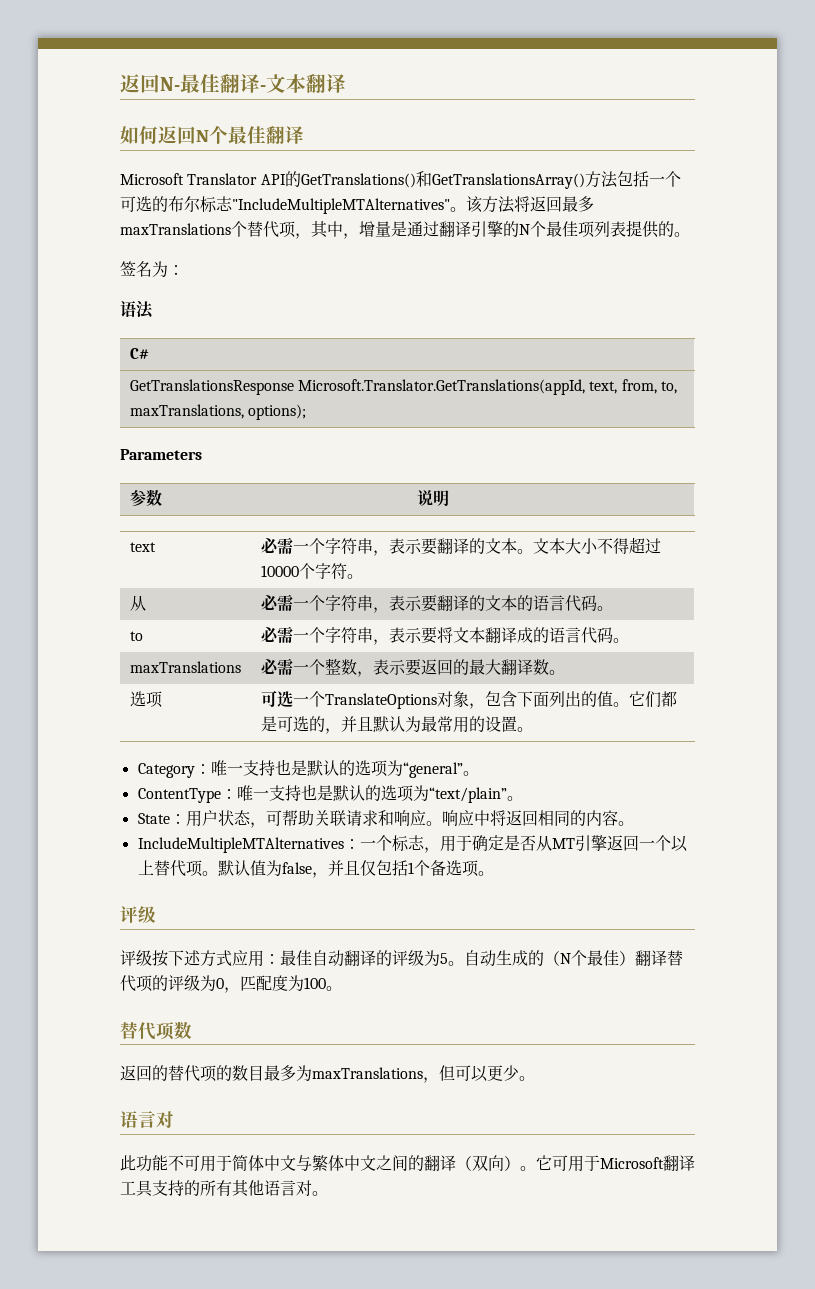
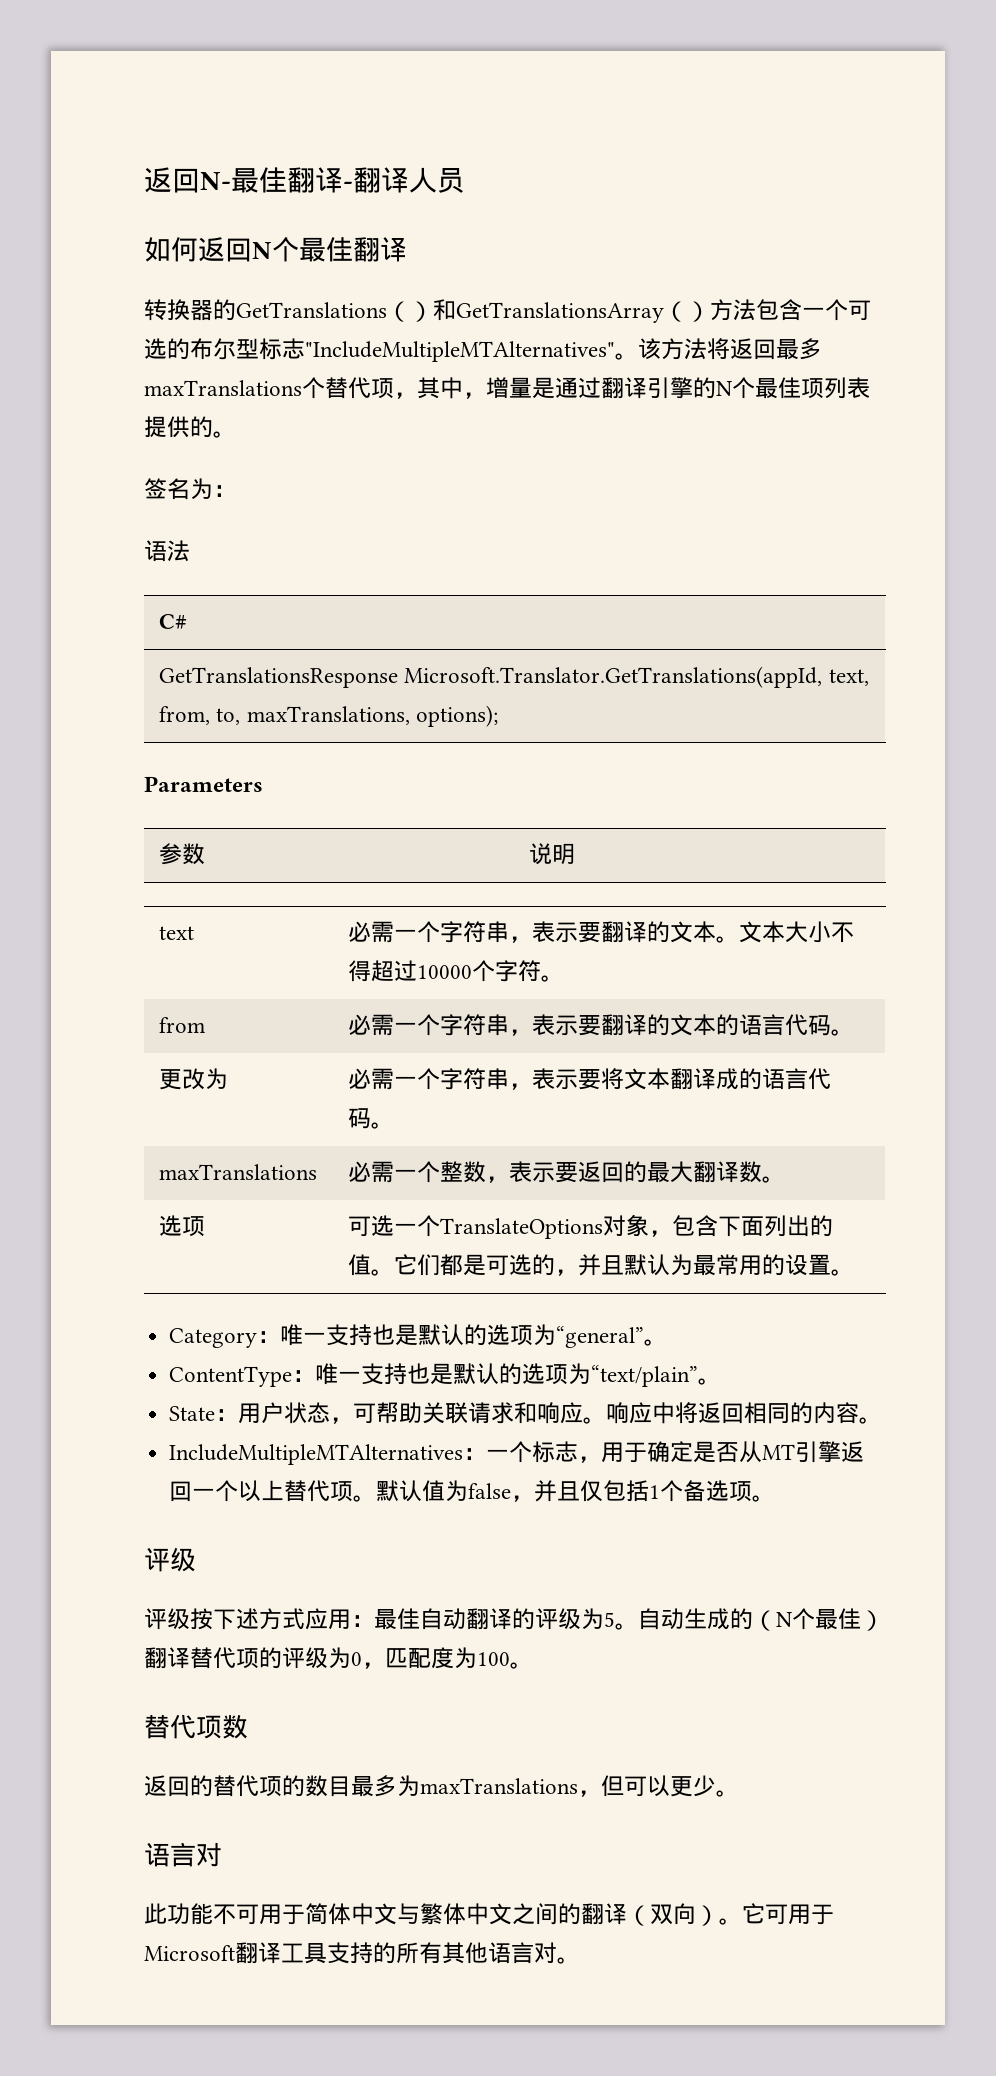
[266,74,346,93] 文本翻译 -> [353,167,465,193] 翻译人员
[120,171,649,189] Microsoft Translator API的GetTranslations()和GetTranslationsArray()方法包括 -> [144,299,802,323] 转换器的GetTranslations（）和GetTranslationsArray（）方法包含
(200, 204) none -> [236,338,259,359] 型
[129,595,146,611] 从 -> [159,1017,206,1033] from
[129,631,143,641] to -> [159,1068,229,1090] 更改为

